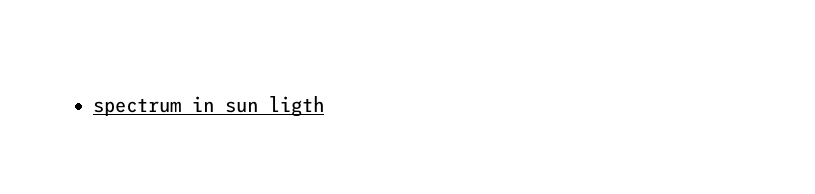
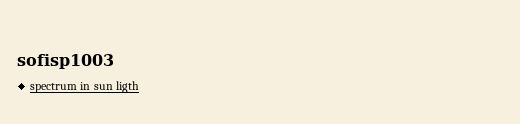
(93, 107) none -> [17,54,114,69] sofisp1003 //

